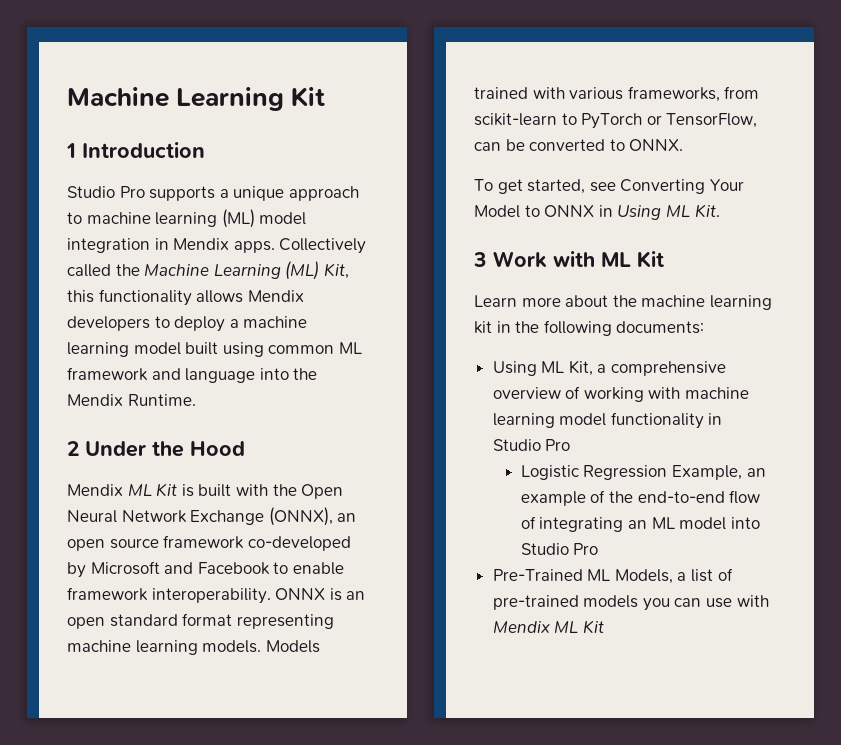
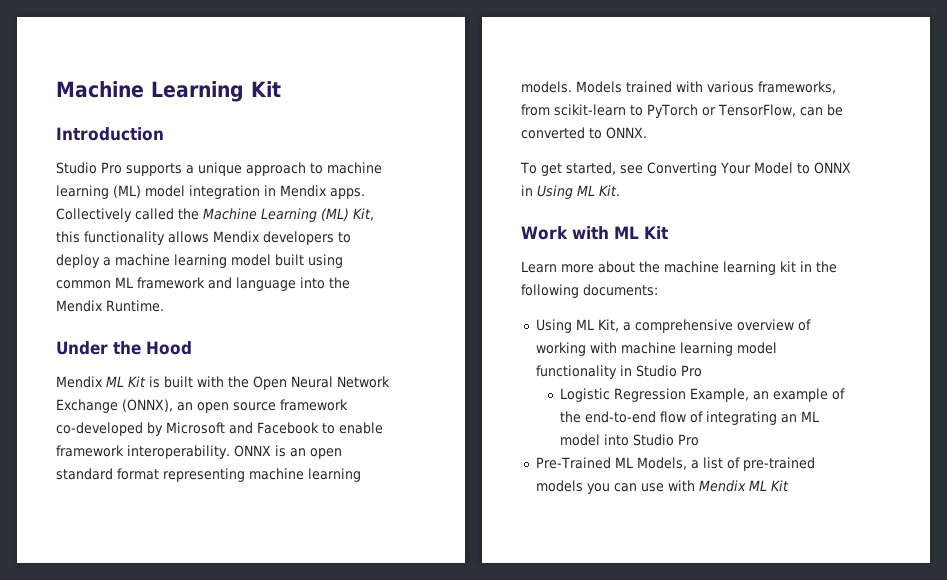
[66,143,76,158] 1 -> (281, 89) none
[67,441,79,456] 2 -> (164, 306) none
[473,252,487,267] 3 -> (620, 190) none

